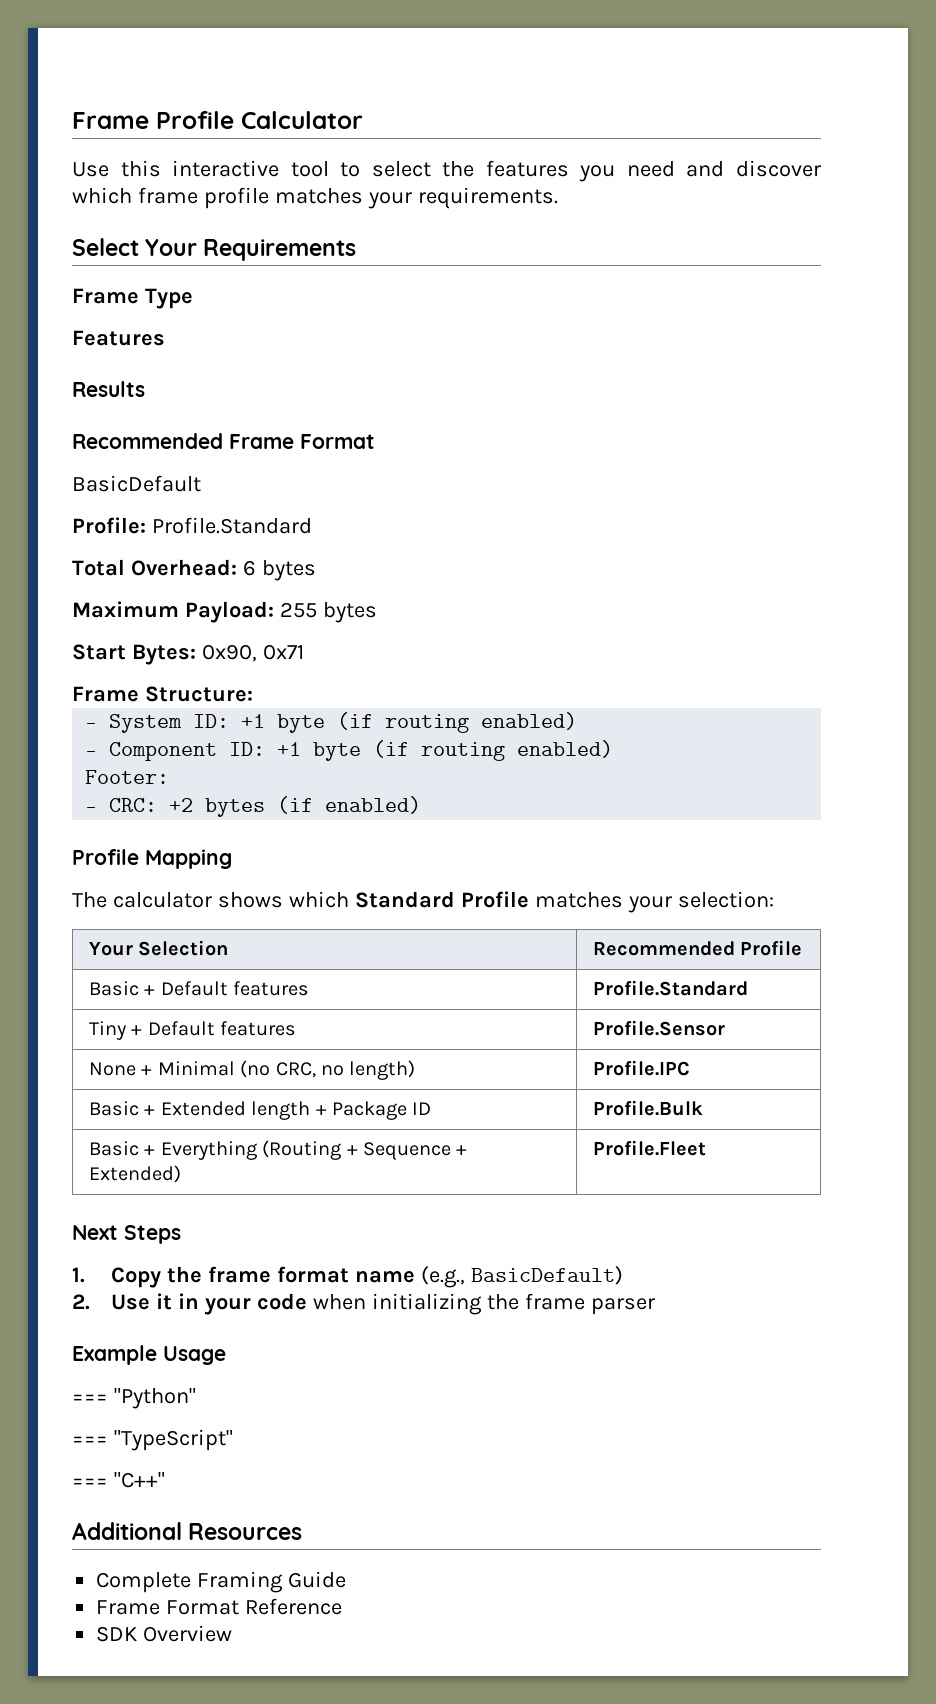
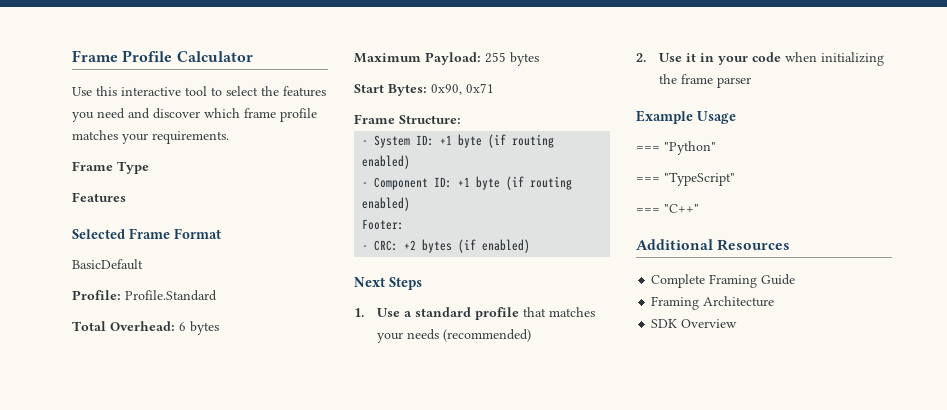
[72,238,357,261] // Select Your Requirements -> (229, 137) none
[72,381,145,397] [72,433,223,449] Results // Recommended -> [72,229,125,239] Selected
[72,849,232,869] [72,891,774,913] [88,940,229,956] [592,940,803,956] [88,981,310,996] [592,980,748,996] [88,1021,297,1040] [592,1020,725,1036] [88,1060,416,1080] [592,1060,690,1076] [88,1101,432,1120] [592,1100,703,1116] [88,1140,468,1160] [88,1165,181,1183] [592,1140,706,1156] [72,1225,181,1244] [72,1266,624,1288] Profile Mapping // The calculator shows which Standard Profile matches your selection: // Your Selection | Recommended Profile // Basic + Default features | Profile.Standard // Tiny + Default features | Profile.Sensor // None + Minimal (no CRC, no length) | Profile.IPC // Basic + Extended length + Package ID | Profile.Bulk // Basic + Everything (Routing + Sequence + Extended) | Profile.Fleet // Next Steps // 1. Copy the frame format name (e.g., BasicDefault) -> [354,277,422,290] [354,307,595,320] [376,329,531,343] Next Steps // 1. Use a standard profile that matches your needs (recommended)
[96,1598,343,1615] Frame Format Reference -> [651,296,775,310] Framing Architecture

